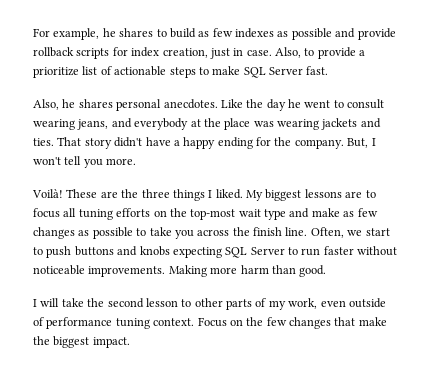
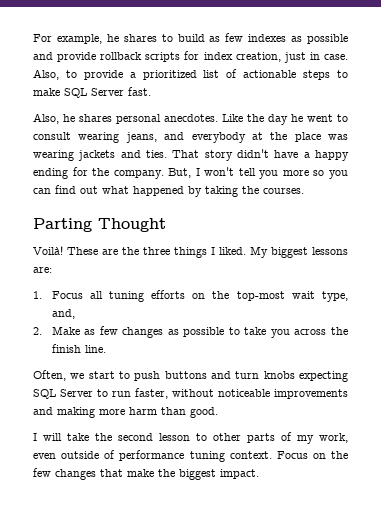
[33,67,79,78] prioritize -> [142,70,197,80] prioritized
[106,158,137,165] more. -> [282,170,348,179] [33,185,304,197] [33,218,166,232] more so you can find out what happened by taking the courses. // Parting Thought
[345,190,376,198] [33,208,60,218] are to focus -> [33,267,52,273] [33,291,83,299] are: // 1. Focus
[264,208,340,220] type and make -> [322,291,349,302] [51,309,75,319] [33,326,80,335] type, and, // 2. Make
(308, 231) none -> (106, 349) //
(138, 251) none -> [235,371,260,379] turn
[323,246,354,255] faster -> [135,388,168,399] faster,
[88,265,207,277] improvements. Making -> [274,389,348,399] [33,407,95,418] improvements and making

